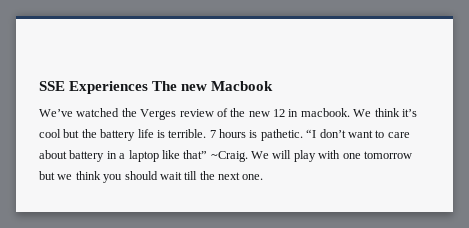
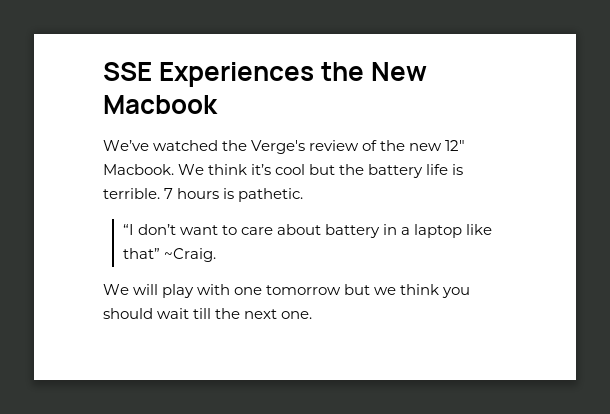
[152,81,208,91] The new -> [321,62,428,81] the New
[140,109,177,120] Verges -> [251,140,306,154] Verge's
[273,108,350,117] 12 in macbook. -> [445,140,466,151] [103,164,174,175] 12" Macbook.
(303, 135) none -> (304, 195) //
(248, 156) none -> (216, 255) //

